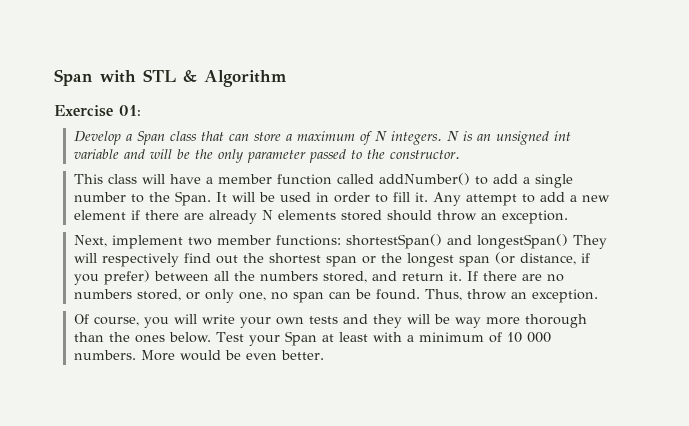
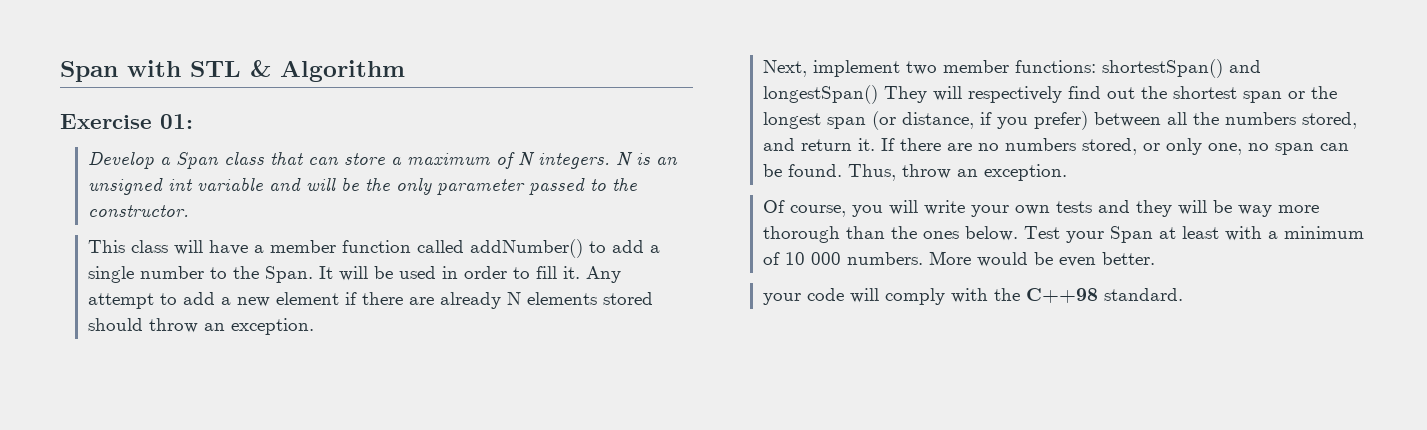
(324, 355) none -> [763,288,1184,305] // your code will comply with the C++98 standard.

